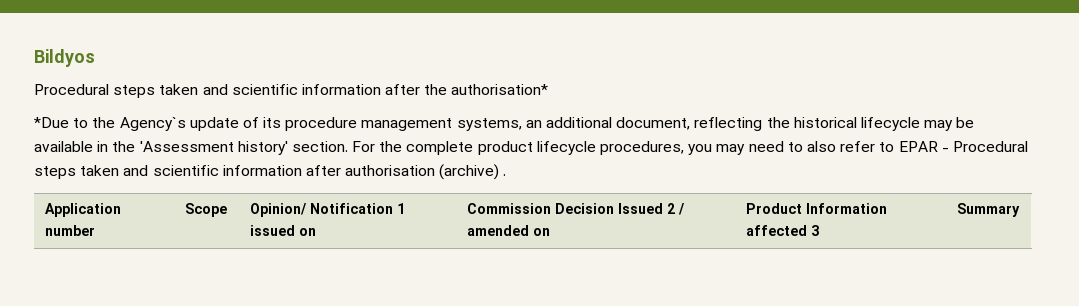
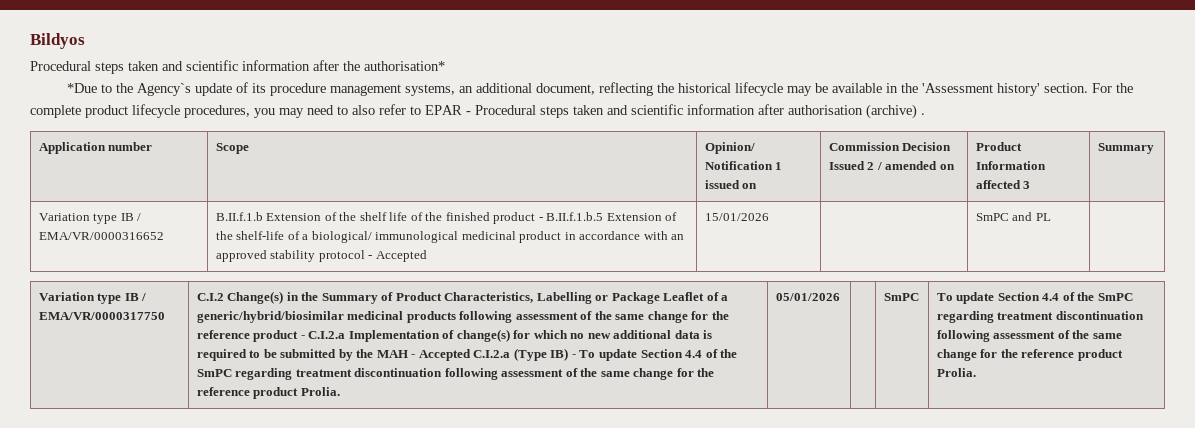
(1020, 210) none -> [38,213,142,224] [38,232,164,240] [215,212,678,224] [215,231,685,243] [215,250,427,262] [704,213,769,221] [975,212,1051,221] [38,292,147,304] [38,312,165,320] [196,291,729,304] [196,311,729,323] [196,329,713,342] [196,348,738,361] [196,368,715,380] [196,387,340,399] [775,293,840,301] [883,293,919,301] [936,292,1133,304] [936,311,1144,323] [936,330,1122,342] [936,349,1123,361] [936,368,976,377] // Variation type IB / EMA/VR/0000316652 | B.II.f.1.b Extension of the shelf life of the finished product - B.II.f.1.b.5 Extension of the shelf-life of a biological/ immunological medicinal product in accordance with an approved stability protocol - Accepted | 15/01/2026 | | SmPC and PL | // Variation type IB / EMA/VR/0000317750 | C.I.2 Change(s) in the Summary of Product Characteristics, Labelling or Package Leaflet of a generic/hybrid/biosimilar medicinal products following assessment of the same change for the reference product - C.I.2.a Implementation of change(s) for which no new additional data is required to be submitted by the MAH - Accepted C.I.2.a (Type IB) - To update Section 4.4 of the SmPC regarding treatment discontinuation following assessment of the same change for the reference product Prolia. | 05/01/2026 | | SmPC | To update Section 4.4 of the SmPC regarding treatment discontinuation following assessment of the same change for the reference product Prolia.

